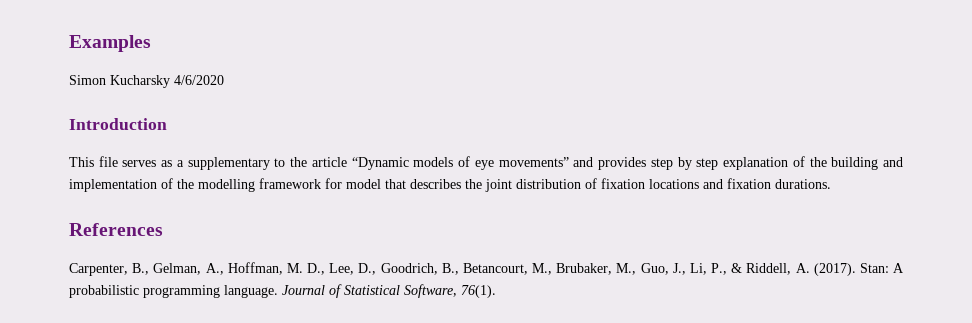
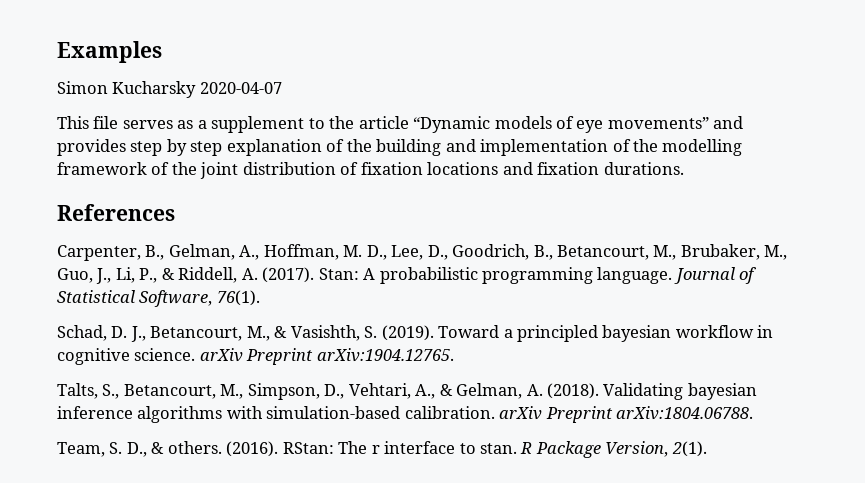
[174,75,224,85] [69,118,167,130] 4/6/2020 // Introduction -> [199,82,282,94] 2020-04-07
[187,157,270,170] supplementary -> [211,116,305,133] supplement
[325,178,461,189] for model that describes -> [151,162,170,175] of
(496, 291) none -> [57,325,774,342] [57,348,454,365] [57,383,757,400] [57,406,754,423] [57,441,707,458] // Schad, D. J., Betancourt, M., & Vasishth, S. (2019). Toward a principled bayesian workflow in cognitive science. arXiv Preprint arXiv:1904.12765. // Talts, S., Betancourt, M., Simpson, D., Vehtari, A., & Gelman, A. (2018). Validating bayesian inference algorithms with simulation-based calibration. arXiv Preprint arXiv:1804.06788. // Team, S. D., & others. (2016). RStan: The r interface to stan. R Package Version, 2(1).

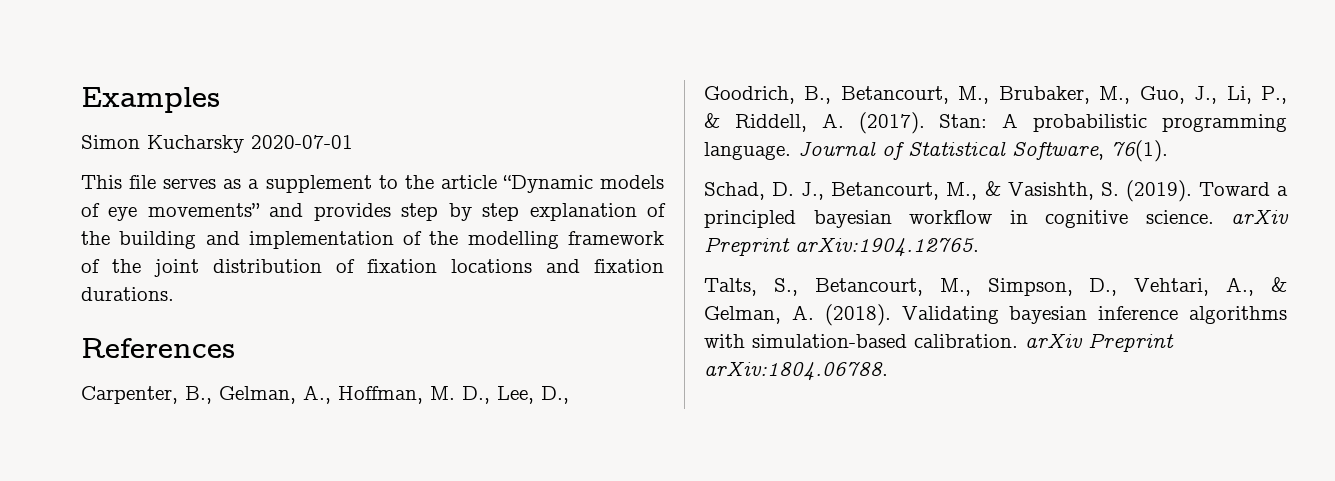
[199,82,282,94] 2020-04-07 -> [251,135,353,149] 2020-07-01
[57,441,707,458] // Team, S. D., & others. (2016). RStan: The r interface to stan. R Package Version, 2(1). -> (888, 371) none

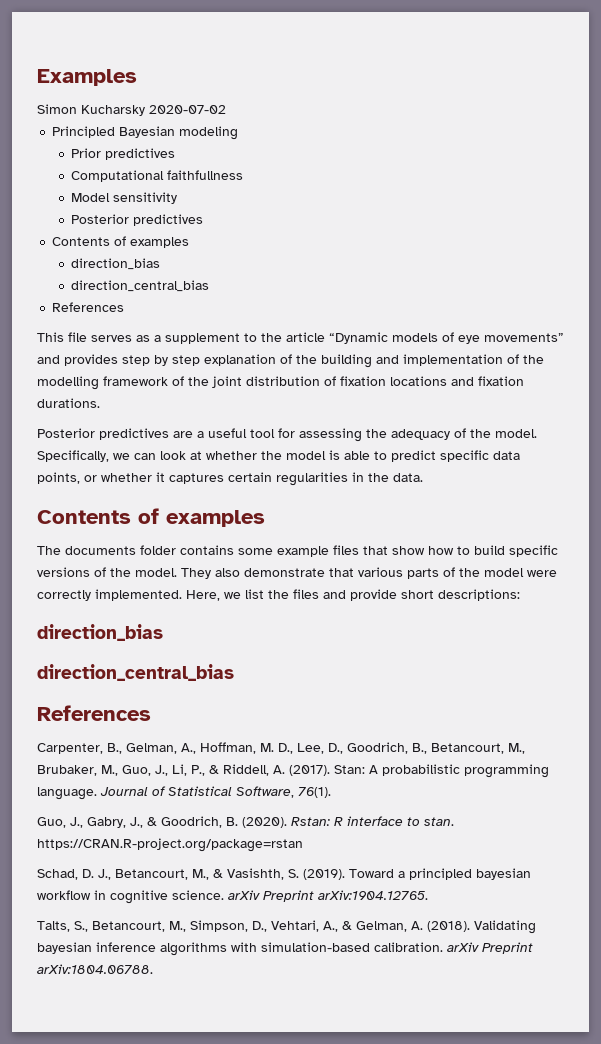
[251,135,353,149] 2020-07-01 -> [149,105,226,114] [52,126,239,140] [71,148,176,160] [71,170,244,182] [71,192,178,204] [71,214,204,226] [52,236,190,248] [71,258,161,270] [71,280,210,292] [52,302,125,312] 2020-07-02 // Principled Bayesian modeling // Prior predictives // Computational faithfullness // Model sensitivity // Posterior predictives // Contents of examples // direction_bias // direction_central_bias // References
(174, 294) none -> [37,428,537,442] [37,450,520,462] [37,472,423,486] [37,508,265,527] [37,545,558,557] [37,567,557,579] [37,589,520,601] [37,624,163,641] [37,664,234,681] // Posterior predictives are a useful tool for assessing the adequacy of the model. Specifically, we can look at whether the model is able to predict specific data points, or whether it captures certain regularities in the data. // Contents of examples // The documents folder contains some example files that show how to build specific versions of the model. They also demonstrate that various parts of the model were correctly implemented. Here, we list the files and provide short descriptions: // direction_bias // direction_central_bias
(1168, 151) none -> [37,816,454,828] [37,838,303,852] // Guo, J., Gabry, J., & Goodrich, B. (2020). Rstan: R interface to stan. https://CRAN.R-project.org/package=rstan

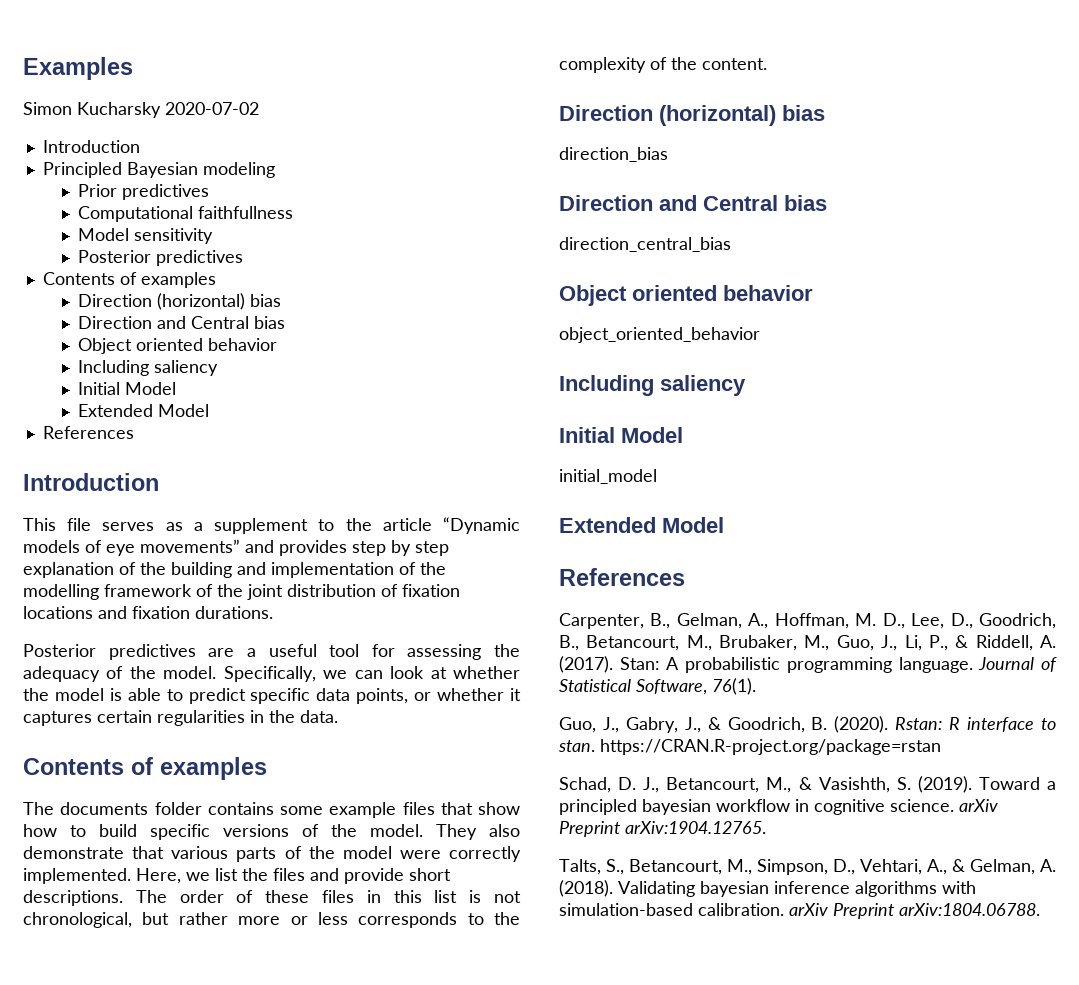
(226, 109) none -> [42,140,140,153] // Introduction
[71,258,161,270] [71,280,210,292] [52,302,125,312] direction_bias // direction_central_bias // References -> [78,293,282,310] [78,316,286,329] [78,338,278,354] [78,360,219,376] [78,382,177,395] [78,404,210,417] [42,426,134,439] [23,473,159,491] Direction (horizontal) bias // Direction and Central bias // Object oriented behavior // Including saliency // Initial Model // Extended Model // References // Introduction
[438,589,520,601] [37,624,163,641] [37,664,234,681] descriptions: // direction_bias // direction_central_bias -> [23,890,522,906] [23,912,520,928] [559,57,767,73] [559,105,825,126] [559,147,668,162] [559,195,827,211] [559,237,731,252] [559,285,813,306] [559,327,760,343] [559,375,746,396] [559,427,683,443] [559,469,657,484] [559,517,724,533] descriptions. The order of these files in this list is not chronological, but rather more or less corresponds to the complexity of the content. // Direction (horizontal) bias // direction_bias // Direction and Central bias // direction_central_bias // Object oriented behavior // object_oriented_behavior // Including saliency // Initial Model // initial_model // Extended Model

